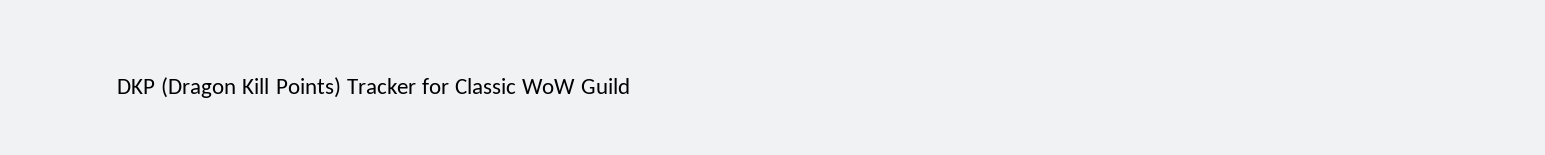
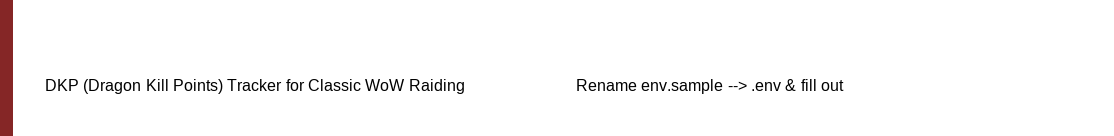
[580,78,630,94] Guild -> [408,79,465,94] [576,79,844,94] Raiding // Rename env.sample --> .env & fill out

